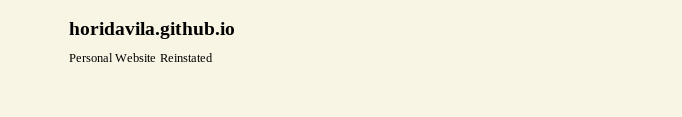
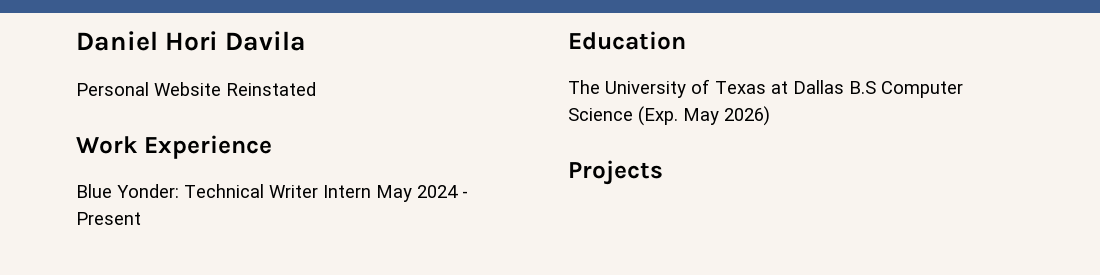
[69,22,235,39] horidavila.github.io -> [76,31,307,51] Daniel Hori Davila
(213, 57) none -> [76,135,272,159] [76,184,468,202] [76,212,141,225] [568,31,686,50] [568,79,963,98] [568,106,770,126] [568,160,663,185] // Work Experience // Blue Yonder: Technical Writer Intern May 2024 - Present // Education // The University of Texas at Dallas B.S Computer Science (Exp. May 2026) // Projects

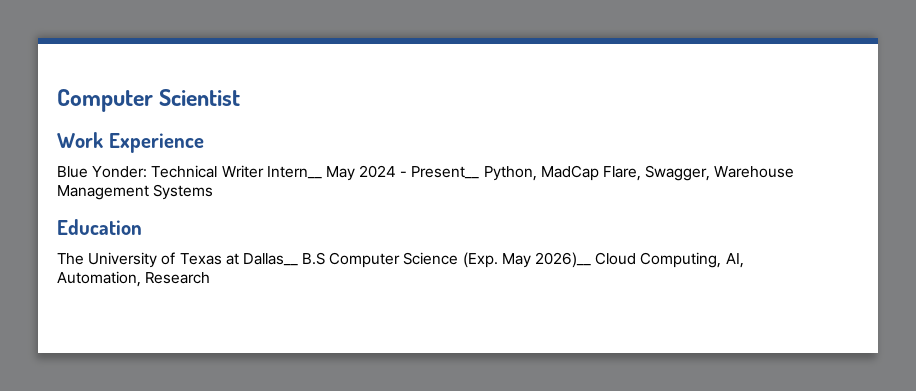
[76,31,307,51] [76,82,316,96] Daniel Hori Davila // Personal Website Reinstated -> [57,89,241,112] Computer Scientist
[323,185,371,198] Intern -> [266,166,322,179] Intern__
[76,212,141,225] Present -> [411,165,795,181] [57,184,214,200] Present__ Python, MadCap Flare, Swagger, Warehouse Management Systems
[793,80,844,94] Dallas -> [242,253,298,266] Dallas__
[724,106,770,126] [568,160,663,185] 2026) // Projects -> [535,252,744,268] [57,271,211,287] 2026)__ Cloud Computing, AI, Automation, Research

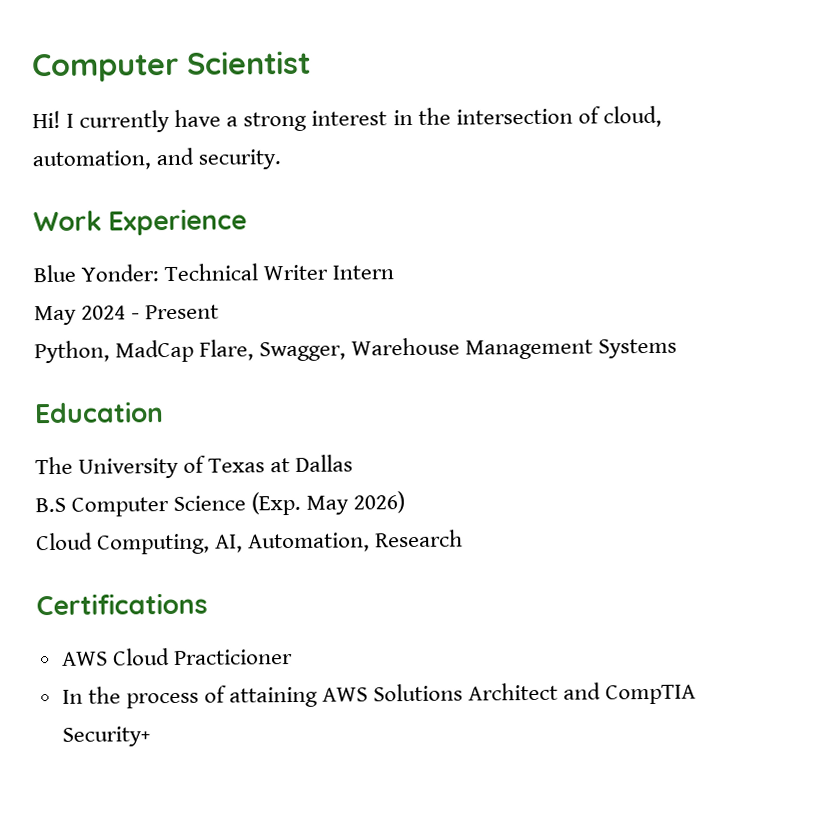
(241, 97) none -> [32,105,662,133] [32,147,282,171] // Hi! I currently have a strong interest in the intersection of cloud, automation, and security.
[266,166,322,179] Intern__ -> [332,265,395,280] Intern //
[411,166,480,179] Present__ -> [145,304,220,320] Present //
[242,253,298,266] Dallas__ -> [295,454,354,472] Dallas //
[535,252,592,268] 2026)__ -> [353,491,406,514] 2026) //
(211, 278) none -> [36,592,208,616] [61,648,293,666] [61,682,697,709] [61,726,151,747] // Certifications // AWS Cloud Practicioner // In the process of attaining AWS Solutions Architect and CompTIA Security+

